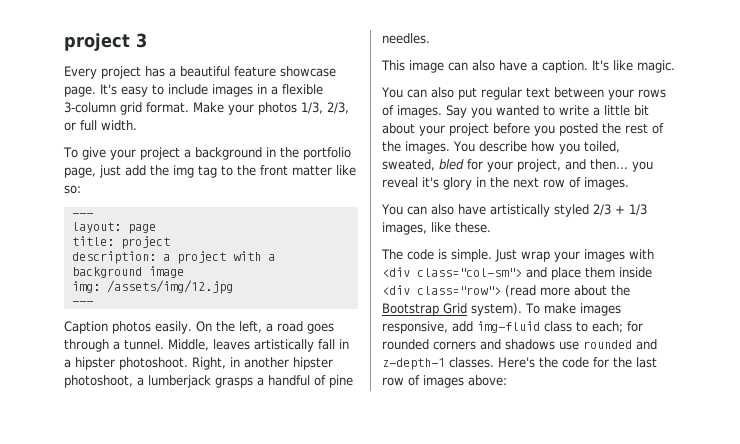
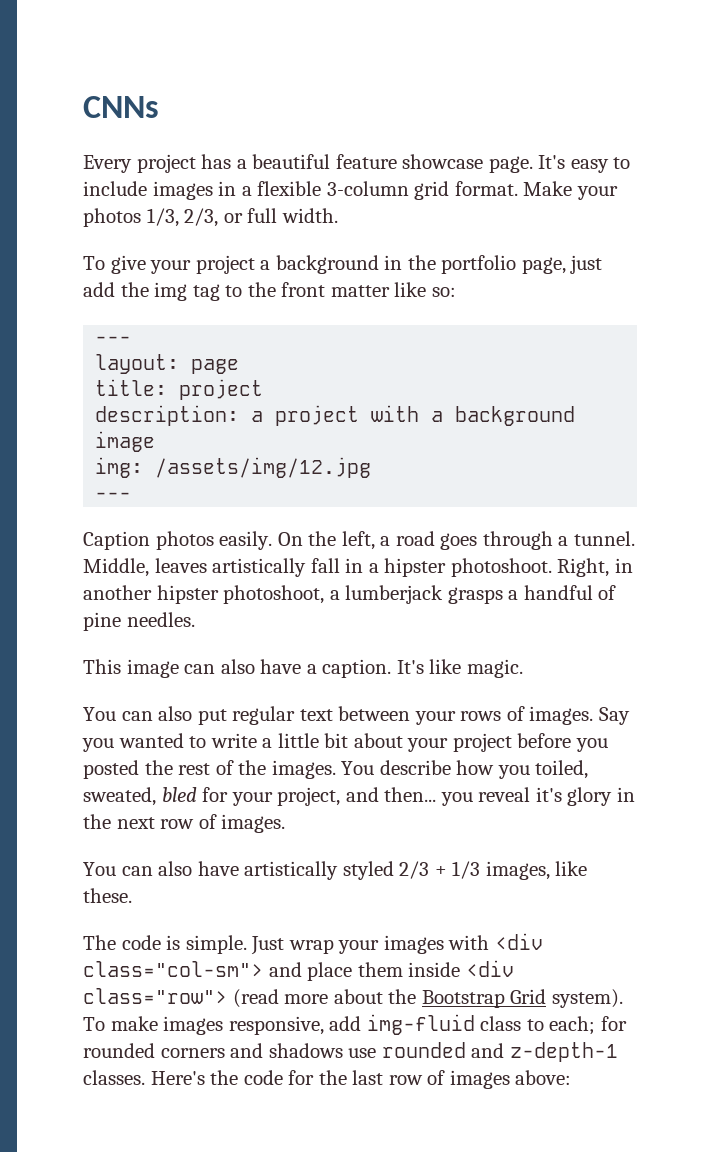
[64,33,147,51] project 3 -> [83,96,159,118] CNNs

